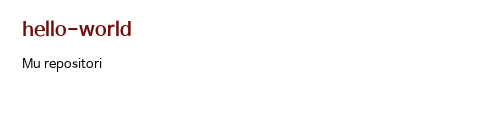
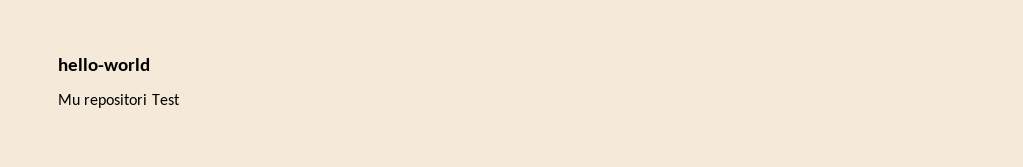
(103, 65) none -> [151,94,180,105] Test

